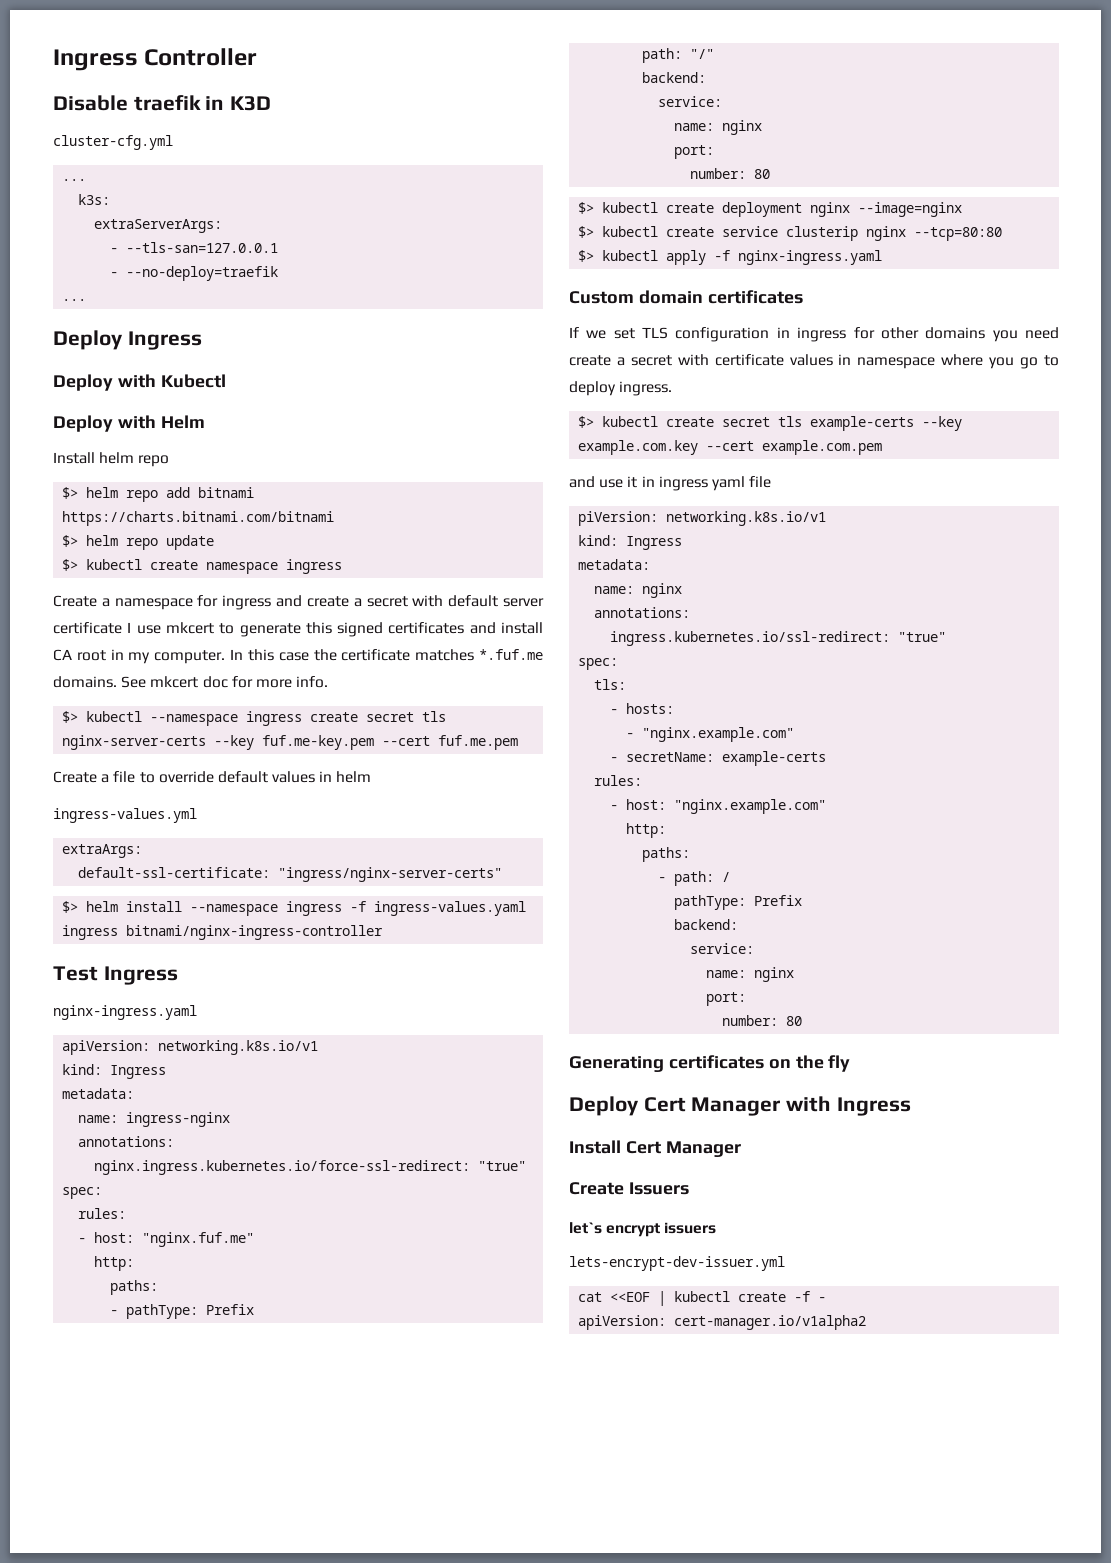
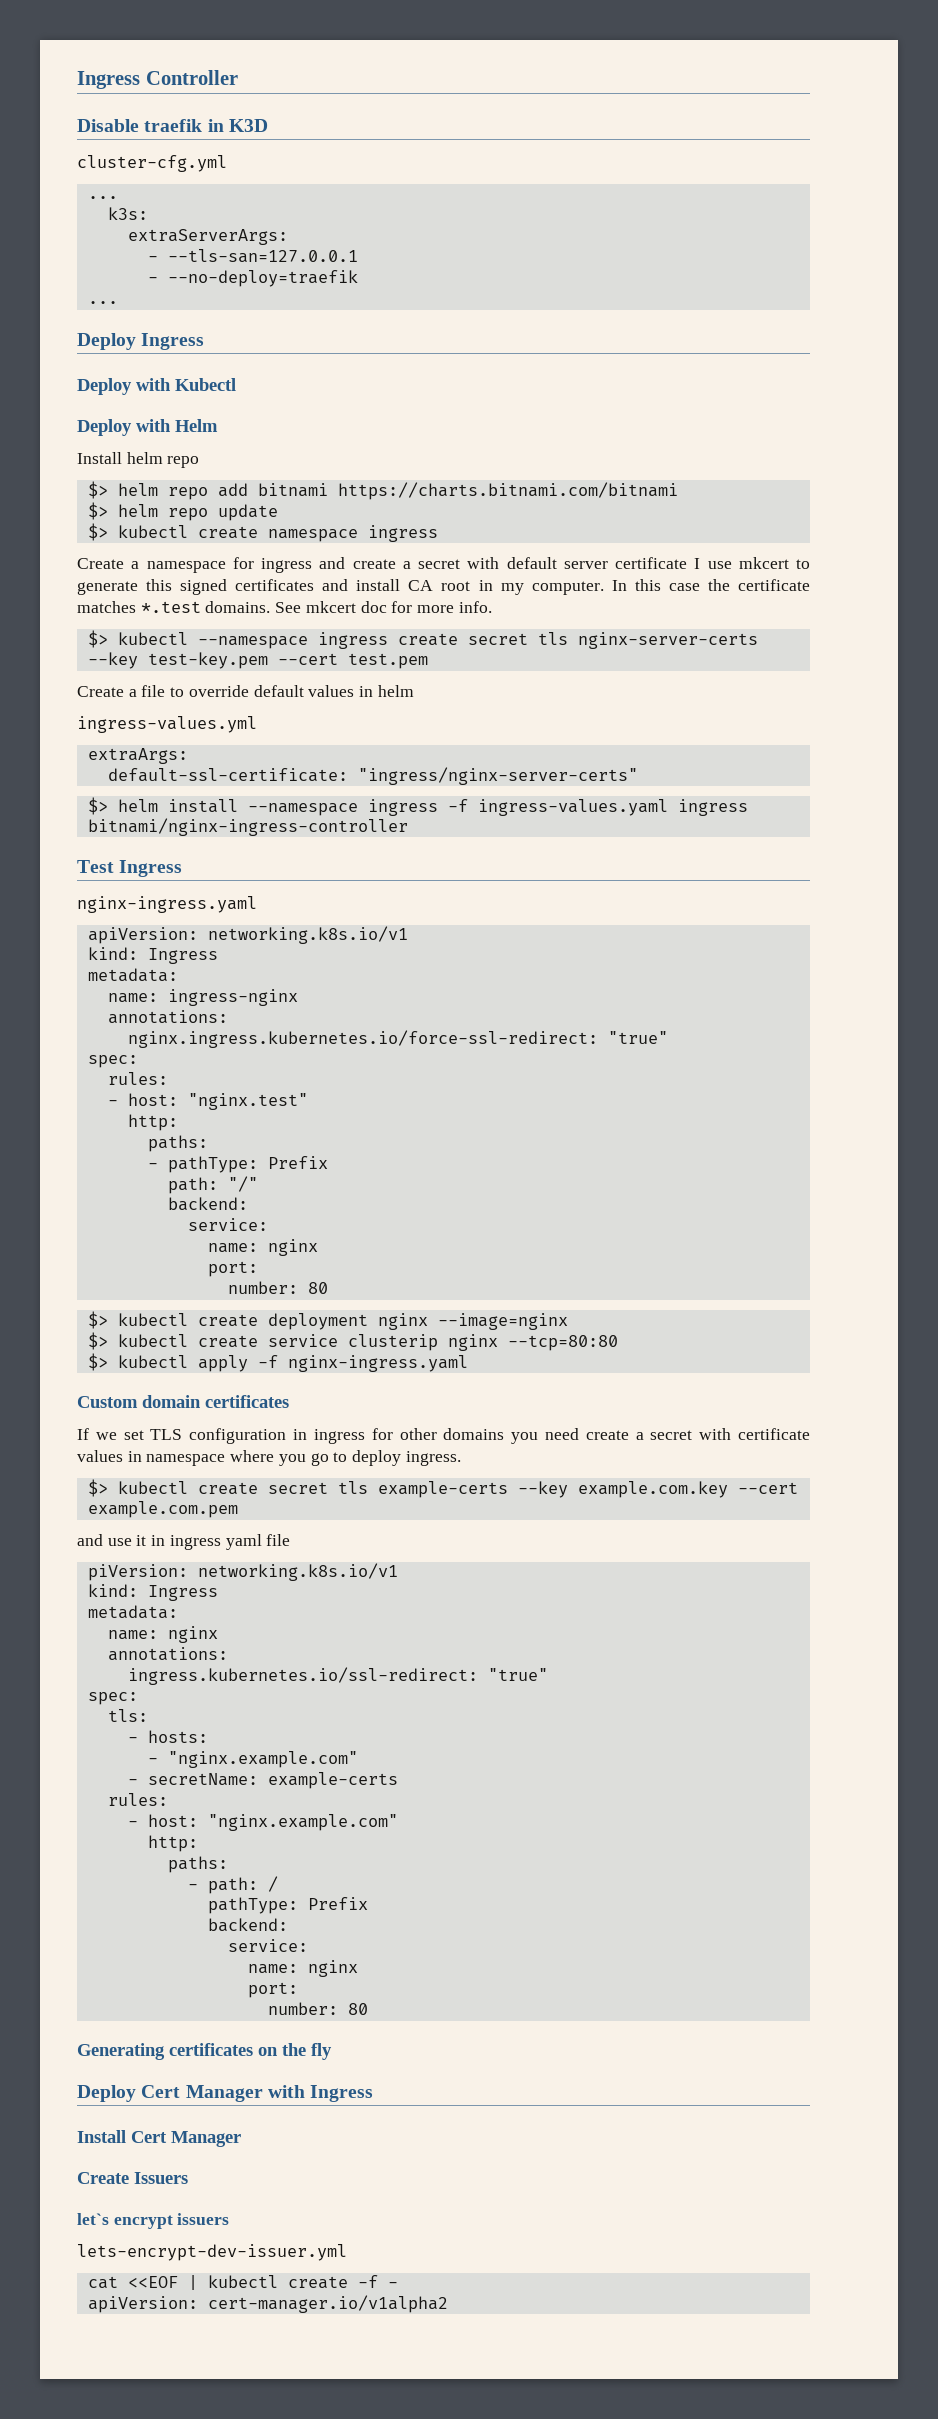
[478,649,543,660] *.fuf.me -> [140,601,201,613] *.test
[262,735,519,750] fuf.me-key.pem --cert fuf.me.pem -> [147,652,428,669] test-key.pem --cert test.pem
[142,1232,255,1247] "nginx.fuf.me" -> [187,1093,308,1110] "nginx.test"

